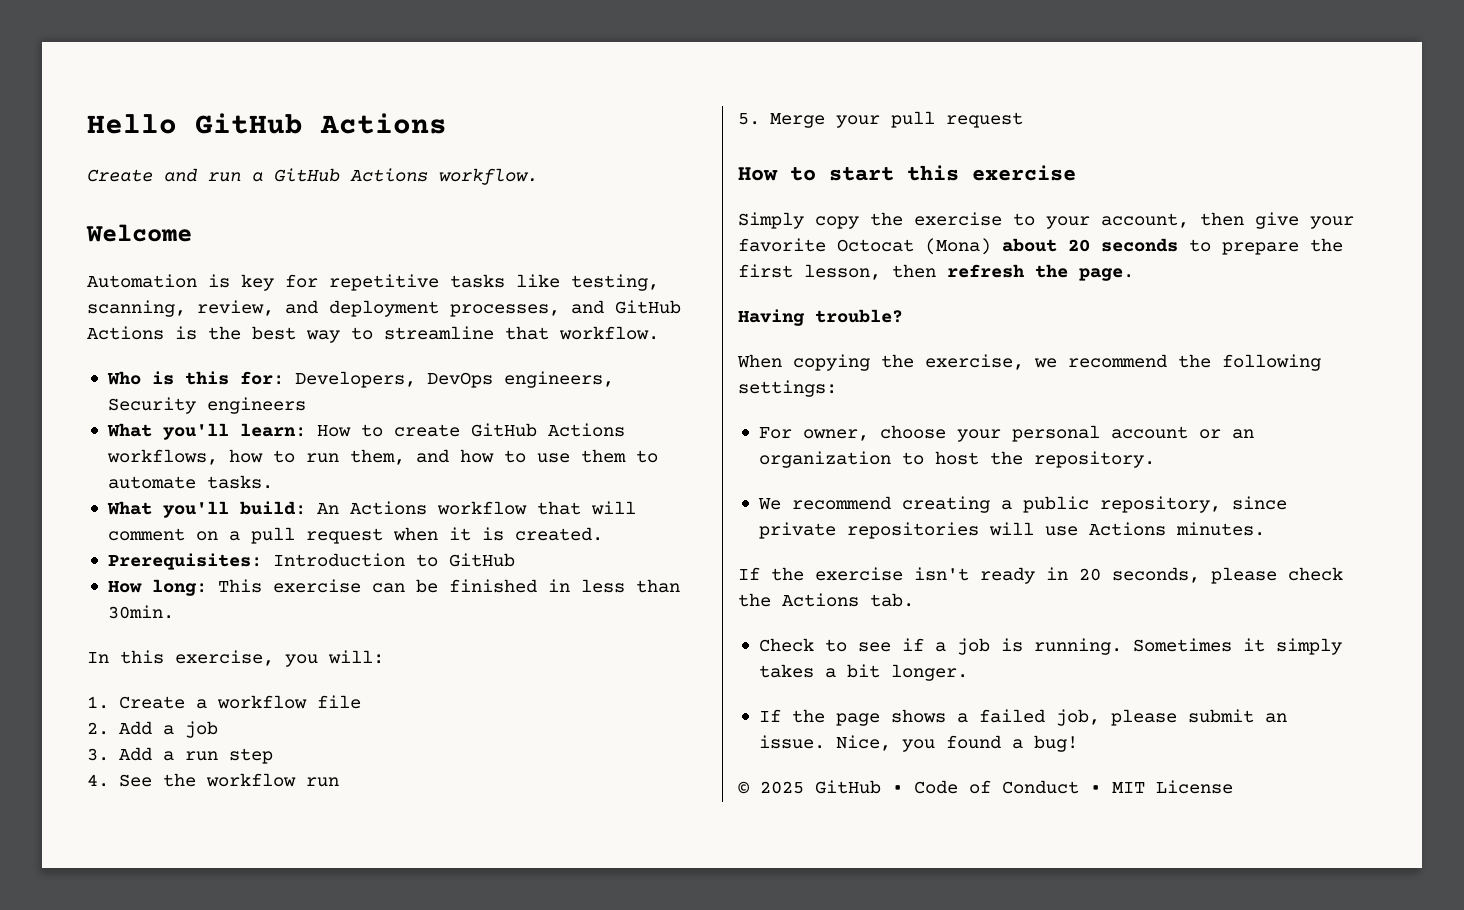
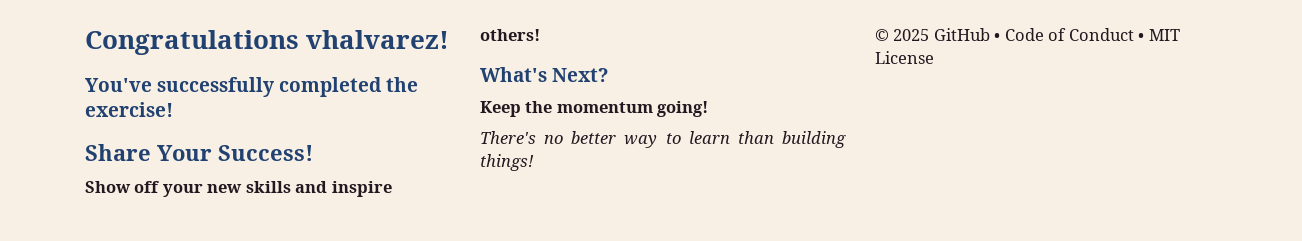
[87,113,447,134] [87,168,538,185] [86,224,192,242] [87,274,659,291] [87,300,681,317] [87,326,659,343] [106,371,614,388] [107,397,306,414] [106,423,625,440] [106,449,658,465] [107,475,273,489] [106,501,636,518] [107,527,603,544] [107,553,515,570] [107,579,680,596] [107,605,174,619] [87,650,384,667] [87,695,361,709] [87,721,218,738] [87,747,273,764] [87,773,339,787] [738,111,1023,128] [738,165,1076,181] [738,212,1354,229] [738,238,1343,255] [738,264,1134,281] [738,309,903,326] [737,354,1321,371] [738,380,837,397] [758,425,1254,442] [758,451,1155,468] [757,496,1287,513] [758,522,1265,539] [738,567,1343,584] [738,593,914,607] [758,638,1342,655] [758,664,968,681] [758,709,1287,726] [758,735,1078,752] Hello GitHub Actions // Create and run a GitHub Actions workflow. // Welcome // Automation is key for repetitive tasks like testing, scanning, review, and deployment processes, and GitHub Actions is the best way to streamline that workflow. // Who is this for: Developers, DevOps engineers, Security engineers // What you'll learn: How to create GitHub Actions workflows, how to run them, and how to use them to automate tasks. // What you'll build: An Actions workflow that will comment on a pull request when it is created. // Prerequisites: Introduction to GitHub // How long: This exercise can be finished in less than 30min. // In this exercise, you will: // 1. Create a workflow file // 2. Add a job // 3. Add a run step // 4. See the workflow run // 5. Merge your pull request // How to start this exercise // Simply copy the exercise to your account, then give your favorite Octocat (Mona) about 20 seconds to prepare the first lesson, then refresh the page. // Having trouble? // When copying the exercise, we recommend the following settings: // For owner, choose your personal account or an organization to host the repository. // We recommend creating a public repository, since private repositories will use Actions minutes. // If the exercise isn't ready in 20 seconds, please check the Actions tab. // Check to see if a job is running. Sometimes it simply takes a bit longer. // If the page shows a failed job, please submit an issue. Nice, you found a bug! -> [85,30,450,55] [85,77,419,97] [85,102,173,117] [85,144,313,161] [85,181,392,197] [480,29,540,41] [480,67,609,82] [480,101,709,117] [480,131,846,148] [480,154,534,171] Congratulations vhalvarez! // You've successfully completed the exercise! // Share Your Success! // Show off your new skills and inspire others! // What's Next? // Keep the momentum going! // There's no better way to learn than building things!

